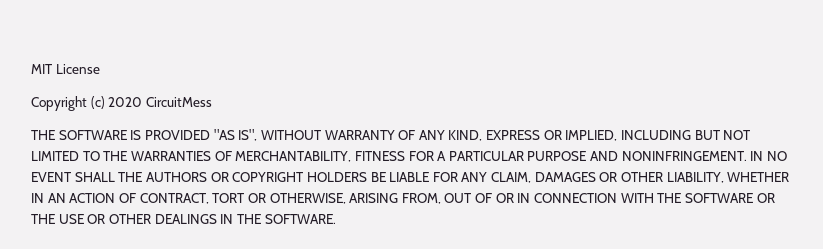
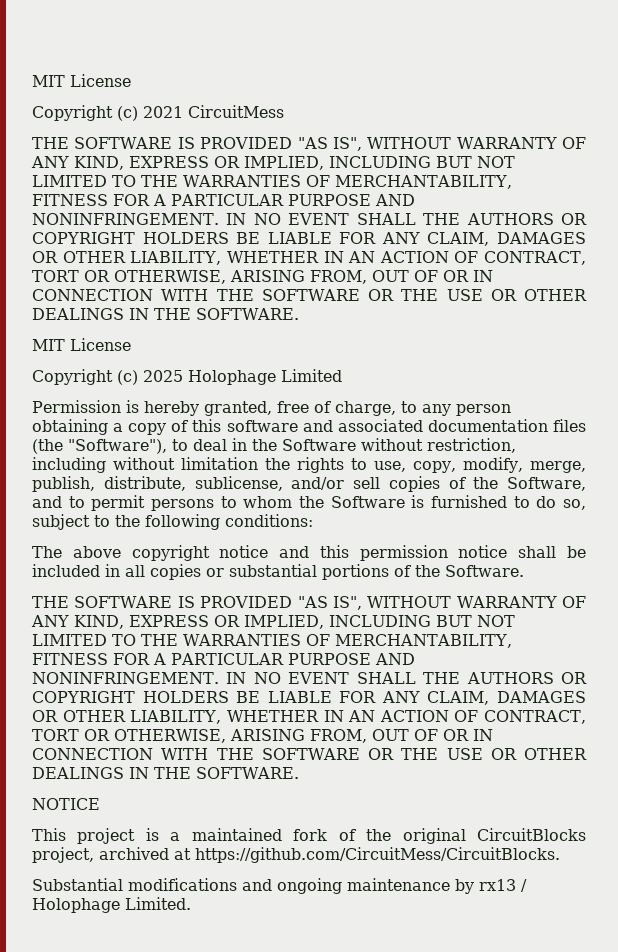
[31,64,100,74] [31,96,143,111] MIT License // Copyright (c) 2020 -> [32,74,131,87] [32,105,183,121] MIT License // Copyright (c) 2021
(336, 219) none -> [32,338,131,351] [32,369,342,385] [32,400,511,416] [32,419,586,435] [32,438,516,454] [32,457,586,473] [32,476,586,492] [32,495,587,511] [32,514,313,530] [32,545,586,561] [32,564,524,580] [32,596,586,610] [31,615,515,629] [32,634,512,648] [32,653,415,665] [32,672,587,684] [32,691,586,705] [32,710,587,724] [32,729,493,743] [32,748,587,760] [32,767,299,779] [32,798,100,810] [32,828,586,844] [32,847,560,863] [32,878,527,894] [32,897,191,913] // MIT License // Copyright (c) 2025 Holophage Limited // Permission is hereby granted, free of charge, to any person obtaining a copy of this software and associated documentation files (the "Software"), to deal in the Software without restriction, including without limitation the rights to use, copy, modify, merge, publish, distribute, sublicense, and/or sell copies of the Software, and to permit persons to whom the Software is furnished to do so, subject to the following conditions: // The above copyright notice and this permission notice shall be included in all copies or substantial portions of the Software. // THE SOFTWARE IS PROVIDED "AS IS", WITHOUT WARRANTY OF ANY KIND, EXPRESS OR IMPLIED, INCLUDING BUT NOT LIMITED TO THE WARRANTIES OF MERCHANTABILITY, FITNESS FOR A PARTICULAR PURPOSE AND NONINFRINGEMENT. IN NO EVENT SHALL THE AUTHORS OR COPYRIGHT HOLDERS BE LIABLE FOR ANY CLAIM, DAMAGES OR OTHER LIABILITY, WHETHER IN AN ACTION OF CONTRACT, TORT OR OTHERWISE, ARISING FROM, OUT OF OR IN CONNECTION WITH THE SOFTWARE OR THE USE OR OTHER DEALINGS IN THE SOFTWARE. // NOTICE // This project is a maintained fork of the original CircuitBlocks project, archived at https://github.com/CircuitMess/CircuitBlocks. // Substantial modifications and ongoing maintenance by rx13 / Holophage Limited.

